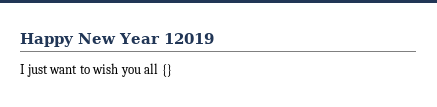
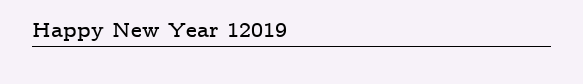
[20,63,172,77] // I just want to wish you all {} -> (287, 30) none

